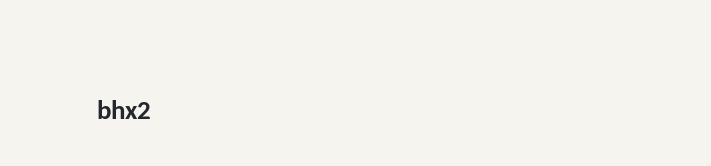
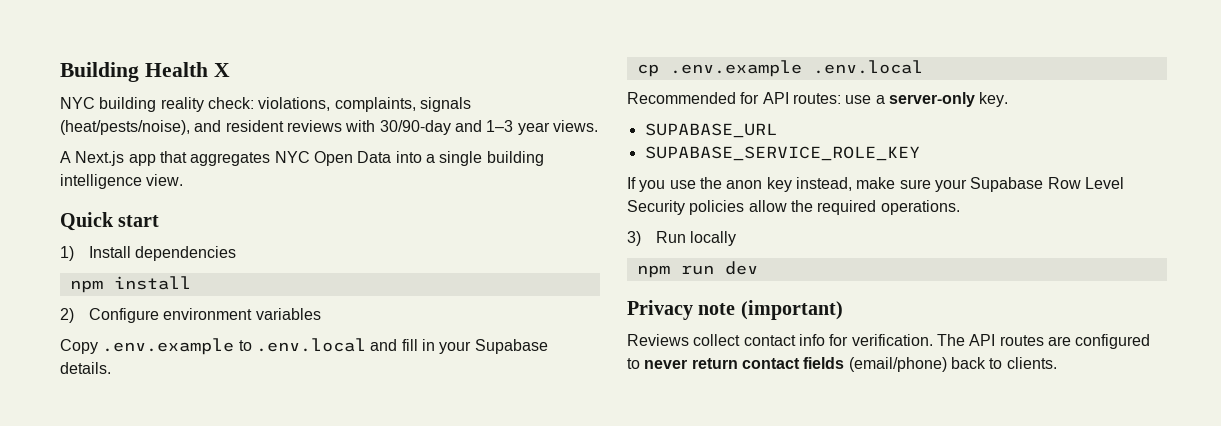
[97,100,151,119] bhx2 -> [60,62,230,82] [60,97,471,112] [60,120,598,135] [60,151,544,166] [60,174,184,189] [60,212,160,231] [60,246,237,261] [69,276,191,293] [60,308,321,323] [60,338,548,355] [60,362,111,374] [636,60,923,77] [627,92,1009,107] [644,123,777,138] [644,146,920,161] [627,177,1124,192] [627,200,960,215] [627,231,737,246] [636,261,758,278] [627,300,843,320] [627,334,1151,349] [627,357,1057,372] Building Health X // NYC building reality check: violations, complaints, signals (heat/pests/noise), and resident reviews with 30/90-day and 1–3 year views. // A Next.js app that aggregates NYC Open Data into a single building intelligence view. // Quick start // 1) Install dependencies // npm install // 2) Configure environment variables // Copy .env.example to .env.local and fill in your Supabase details. // cp .env.example .env.local // Recommended for API routes: use a server-only key. // SUPABASE_URL // SUPABASE_SERVICE_ROLE_KEY // If you use the anon key instead, make sure your Supabase Row Level Security policies allow the required operations. // 3) Run locally // npm run dev // Privacy note (important) // Reviews collect contact info for verification. The API routes are configured to never return contact fields (email/phone) back to clients.

